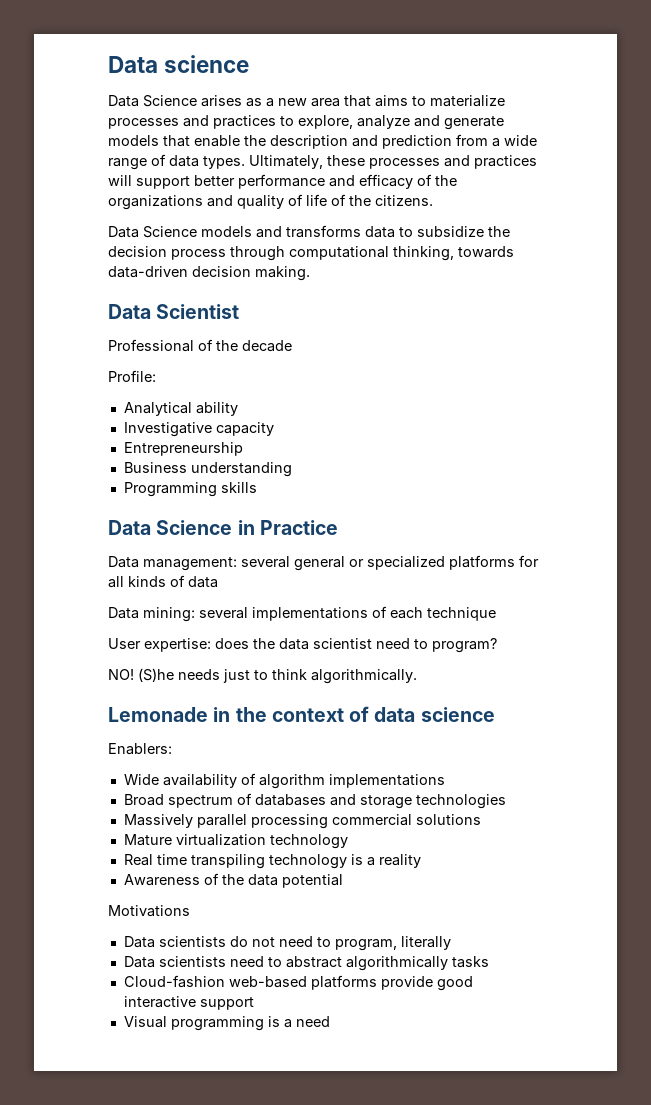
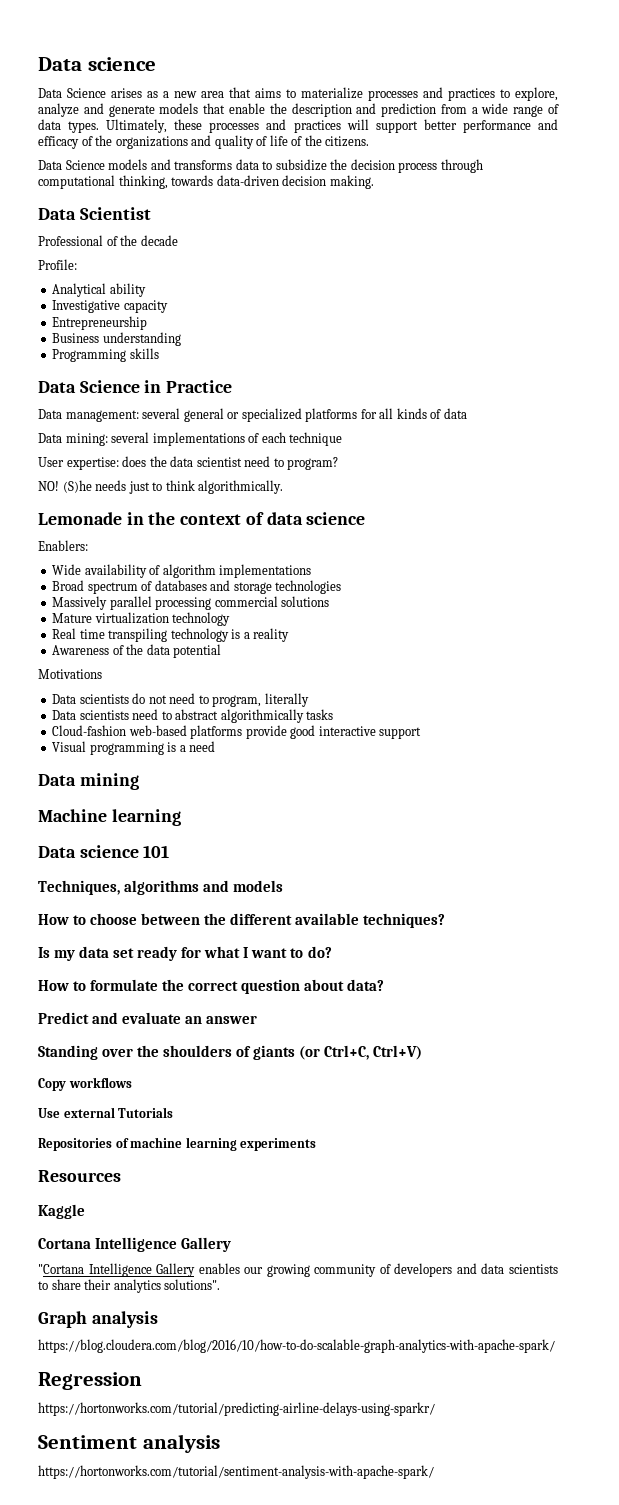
(330, 1021) none -> [38,773,139,790] [38,809,181,826] [38,845,170,858] [38,880,284,895] [38,913,446,928] [38,946,332,961] [38,979,385,994] [38,1012,258,1024] [38,1045,423,1060] [38,1077,132,1091] [38,1107,174,1118] [38,1137,317,1151] [38,1170,121,1182] [38,1204,85,1219] [38,1237,232,1252] [38,1263,558,1277] [38,1279,221,1293] [38,1311,158,1328] [38,1339,555,1353] [38,1372,142,1390] [38,1402,435,1416] [38,1434,220,1453] [38,1465,434,1479] // Data mining // Machine learning // Data science 101 // Techniques, algorithms and models // How to choose between the different available techniques? // Is my data set ready for what I want to do? // How to formulate the correct question about data? // Predict and evaluate an answer // Standing over the shoulders of giants (or Ctrl+C, Ctrl+V) // Copy workflows // Use external Tutorials // Repositories of machine learning experiments // Resources // Kaggle // Cortana Intelligence Gallery // "Cortana Intelligence Gallery enables our growing community of developers and data scientists to share their analytics solutions". // Graph analysis // https://blog.cloudera.com/blog/2016/10/how-to-do-scalable-graph-analytics-with-apache-spark/ // Regression // https://hortonworks.com/tutorial/predicting-airline-delays-using-sparkr/ // Sentiment analysis // https://hortonworks.com/tutorial/sentiment-analysis-with-apache-spark/

